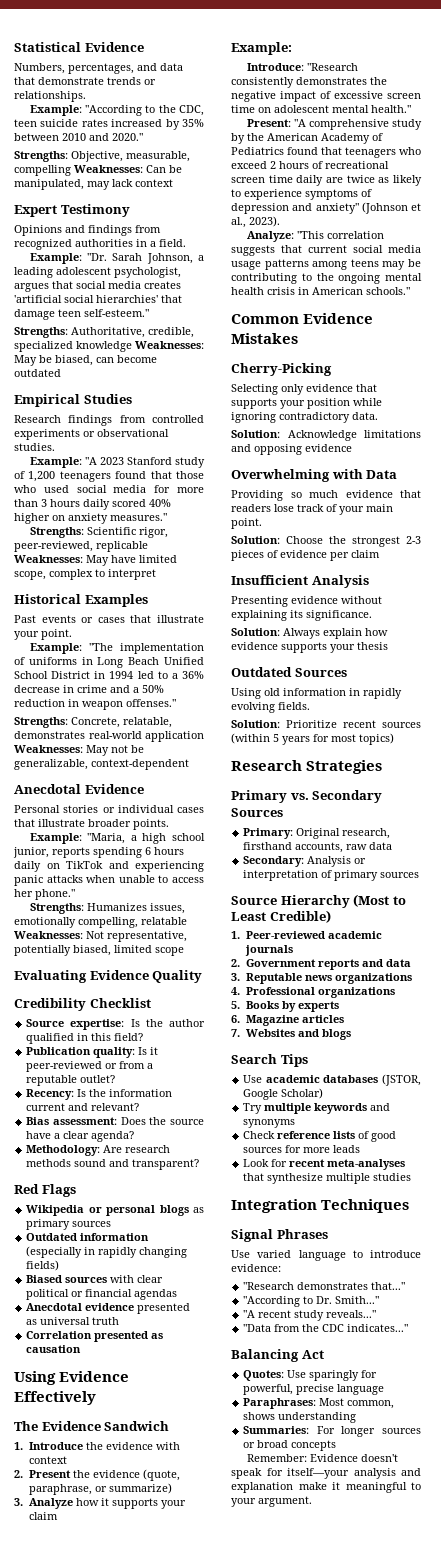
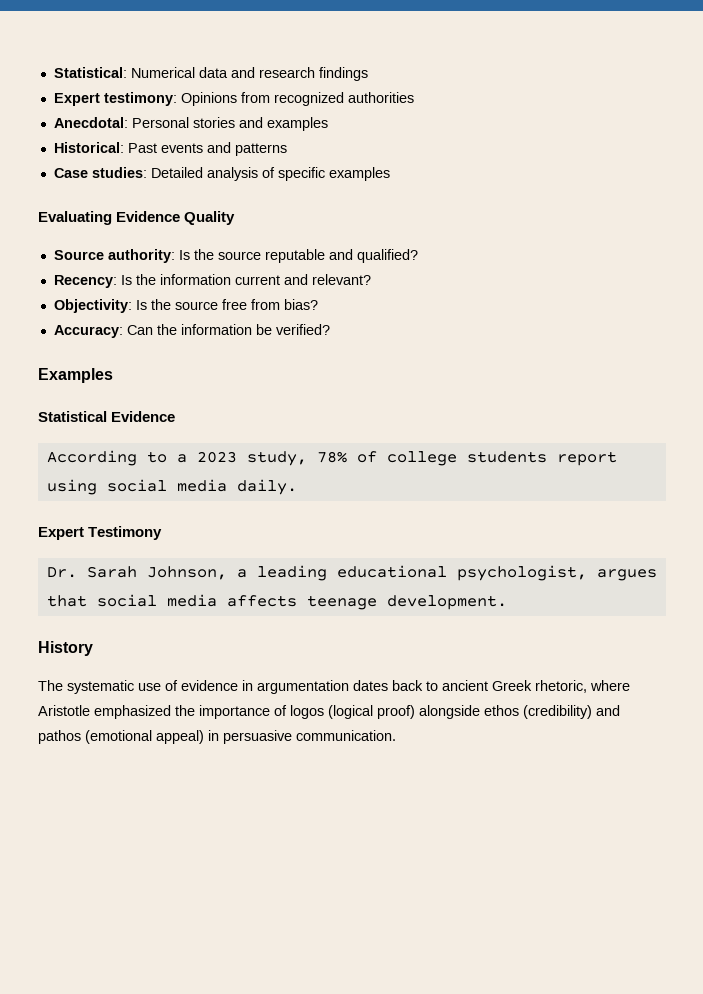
[14,42,144,52] [14,63,183,74] [14,77,156,85] [14,91,86,102] [29,105,204,116] [14,119,205,130] [14,133,143,141] [14,151,190,162] [14,165,182,176] [14,179,173,190] [14,204,130,217] [14,225,161,236] [14,239,186,250] [29,253,204,264] [14,267,181,278] [14,281,181,292] [14,295,182,303] [14,309,149,320] [14,327,194,338] [14,341,204,352] [14,355,157,366] [14,369,61,377] [14,394,132,407] [14,415,205,426] [14,429,169,440] [14,443,55,451] [29,457,205,468] [14,471,204,482] [14,485,204,493] [14,499,171,510] [14,513,167,524] [29,527,168,538] [14,541,148,552] [14,555,177,566] [14,569,156,580] [14,594,148,607] [14,615,204,623] [14,629,72,640] [29,643,204,654] [14,657,204,668] [14,671,204,679] [14,685,164,693] [14,699,176,710] [14,717,172,728] [14,731,204,742] [14,745,144,756] [14,759,189,770] [14,784,144,794] [14,805,204,813] [14,819,169,830] [29,833,205,844] [13,847,184,858] [14,861,204,872] [14,875,204,886] [14,889,75,900] [29,903,185,914] [14,917,187,928] [14,931,187,942] [14,945,184,956] Statistical Evidence // Numbers, percentages, and data that demonstrate trends or relationships. // Example: "According to the CDC, teen suicide rates increased by 35% between 2010 and 2020." // Strengths: Objective, measurable, compelling Weaknesses: Can be manipulated, may lack context // Expert Testimony // Opinions and findings from recognized authorities in a field. // Example: "Dr. Sarah Johnson, a leading adolescent psychologist, argues that social media creates 'artificial social hierarchies' that damage teen self-esteem." // Strengths: Authoritative, credible, specialized knowledge Weaknesses: May be biased, can become outdated // Empirical Studies // Research findings from controlled experiments or observational studies. // Example: "A 2023 Stanford study of 1,200 teenagers found that those who used social media for more than 3 hours daily scored 40% higher on anxiety measures." // Strengths: Scientific rigor, peer-reviewed, replicable Weaknesses: May have limited scope, complex to interpret // Historical Examples // Past events or cases that illustrate your point. // Example: "The implementation of uniforms in Long Beach Unified School District in 1994 led to a 36% decrease in crime and a 50% reduction in weapon offenses." // Strengths: Concrete, relatable, demonstrates real-world application Weaknesses: May not be generalizable, context-dependent // Anecdotal Evidence // Personal stories or individual cases that illustrate broader points. // Example: "Maria, a high school junior, reports spending 6 hours daily on TikTok and experiencing panic attacks when unable to access her phone." // Strengths: Humanizes issues, emotionally compelling, relatable Weaknesses: Not representative, potentially biased, limited scope -> [53,67,368,81] [53,92,414,106] [53,117,328,131] [53,142,287,156] [53,167,390,181] Statistical: Numerical data and research findings // Expert testimony: Opinions from recognized authorities // Anecdotal: Personal stories and examples // Historical: Past events and patterns // Case studies: Detailed analysis of specific examples
[14,998,151,1011] [26,1019,205,1030] [26,1033,144,1044] [26,1047,159,1058] [26,1061,154,1072] [26,1075,116,1086] // Credibility Checklist // Source expertise: Is the author qualified in this field? // Publication quality: Is it peer-reviewed or from a reputable outlet? -> [53,249,418,263] // Source authority: Is the source reputable and qualified?
[26,1117,204,1125] [26,1131,135,1142] [26,1145,171,1156] [26,1159,200,1170] [14,1184,76,1197] [26,1205,204,1216] [26,1219,112,1230] [26,1233,150,1241] [26,1246,188,1258] [26,1260,60,1271] [26,1275,164,1283] [26,1289,178,1300] [26,1303,191,1314] [26,1317,120,1325] [26,1331,164,1342] [26,1345,82,1353] [14,1371,130,1385] [14,1391,96,1405] [14,1421,170,1431] [14,1442,180,1450] [28,1456,67,1464] [14,1469,180,1481] [28,1483,172,1495] [14,1498,186,1509] [28,1512,58,1520] [231,42,292,55] [246,63,358,71] [231,77,387,88] [231,91,421,102] [231,105,411,113] [246,119,422,130] [231,133,383,144] [231,147,421,158] [231,161,389,169] [231,175,422,186] [231,189,372,200] [231,202,421,214] [231,216,280,228] [246,231,384,242] [231,245,421,256] [231,259,421,270] [231,273,422,284] [231,287,410,295] [231,313,374,324] [231,333,298,344] [231,363,332,376] [231,384,377,395] [231,398,382,409] [231,412,378,423] [231,430,421,441] [231,444,352,455] [231,469,398,482] [231,490,421,501] [231,504,393,515] [231,518,262,529] [231,536,421,547] [231,550,380,561] [231,575,369,588] [231,596,382,607] [231,610,372,621] [231,628,388,639] [231,642,388,653] [231,667,347,677] [231,688,402,699] [231,702,310,713] [231,720,421,728] [231,733,394,745] [231,760,383,774] [231,790,383,803] [231,808,283,817] [243,828,391,839] [243,842,393,853] [243,856,367,867] [243,870,420,881] [231,894,406,908] [231,910,331,923] [231,931,382,939] [244,945,293,956] [231,959,411,970] [231,973,412,984] [231,987,395,998] [231,1001,339,1012] [231,1015,344,1026] [231,1029,351,1040] [231,1054,308,1067] [243,1074,421,1086] [243,1088,324,1100] [243,1103,391,1114] [243,1119,296,1128] [243,1131,397,1142] [243,1145,361,1153] [243,1159,406,1170] [243,1173,412,1184] [231,1199,410,1213] [231,1229,328,1242] [231,1250,421,1261] [231,1264,281,1272] [243,1282,406,1290] [243,1296,380,1307] [243,1310,377,1321] [243,1324,409,1332] [231,1349,324,1362] [243,1370,378,1381] [243,1384,385,1395] [243,1398,395,1409] [243,1412,357,1423] [243,1426,421,1437] [243,1440,337,1451] [246,1454,398,1462] [231,1468,421,1479] [231,1482,421,1493] [231,1496,312,1507] Bias assessment: Does the source have a clear agenda? // Methodology: Are research methods sound and transparent? // Red Flags // Wikipedia or personal blogs as primary sources // Outdated information (especially in rapidly changing fields) // Biased sources with clear political or financial agendas // Anecdotal evidence presented as universal truth // Correlation presented as causation // Using Evidence Effectively // The Evidence Sandwich // 1. Introduce the evidence with context // 2. Present the evidence (quote, paraphrase, or summarize) // 3. Analyze how it supports your claim // Example: // Introduce: "Research consistently demonstrates the negative impact of excessive screen time on adolescent mental health." // Present: "A comprehensive study by the American Academy of Pediatrics found that teenagers who exceed 2 hours of recreational screen time daily are twice as likely to experience symptoms of depression and anxiety" (Johnson et al., 2023). // Analyze: "This correlation suggests that current social media usage patterns among teens may be contributing to the ongoing mental health crisis in American schools." // Common Evidence Mistakes // Cherry-Picking // Selecting only evidence that supports your position while ignoring contradictory data. // Solution: Acknowledge limitations and opposing evidence // Overwhelming with Data // Providing so much evidence that readers lose track of your main point. // Solution: Choose the strongest 2-3 pieces of evidence per claim // Insufficient Analysis // Presenting evidence without explaining its significance. // Solution: Always explain how evidence supports your thesis // Outdated Sources // Using old information in rapidly evolving fields. // Solution: Prioritize recent sources (within 5 years for most topics) // Research Strategies // Primary vs. Secondary Sources // Primary: Original research, firsthand accounts, raw data // Secondary: Analysis or interpretation of primary sources // Source Hierarchy (Most to Least Credible) // 1. Peer-reviewed academic journals // 2. Government reports and data // 3. Reputable news organizations // 4. Professional organizations // 5. Books by experts // 6. Magazine articles // 7. Websites and blogs // Search Tips // Use academic databases (JSTOR, Google Scholar) // Try multiple keywords and synonyms // Check reference lists of good sources for more leads // Look for recent meta-analyses that synthesize multiple studies // Integration Techniques // Signal Phrases // Use varied language to introduce evidence: // "Research demonstrates that..." // "According to Dr. Smith..." // "A recent study reveals..." // "Data from the CDC indicates..." // Balancing Act // Quotes: Use sparingly for powerful, precise language // Paraphrases: Most common, shows understanding // Summaries: For longer sources or broad concepts // Remember: Evidence doesn't speak for itself—your analysis and explanation make it meaningful to your argument. -> [53,299,318,313] [53,324,330,338] [38,368,113,383] [38,411,176,422] [46,450,617,466] [46,479,297,495] [38,526,163,540] [46,565,657,581] [46,594,507,610] [38,641,93,656] [38,680,630,694] [38,705,620,719] [38,730,396,744] Objectivity: Is the source free from bias? // Accuracy: Can the information be verified? // Examples // Statistical Evidence // According to a 2023 study, 78% of college students report using social media daily. // Expert Testimony // Dr. Sarah Johnson, a leading educational psychologist, argues that social media affects teenage development. // History // The systematic use of evidence in argumentation dates back to ancient Greek rhetoric, where Aristotle emphasized the importance of logos (logical proof) alongside ethos (credibility) and pathos (emotional appeal) in persuasive communication.

